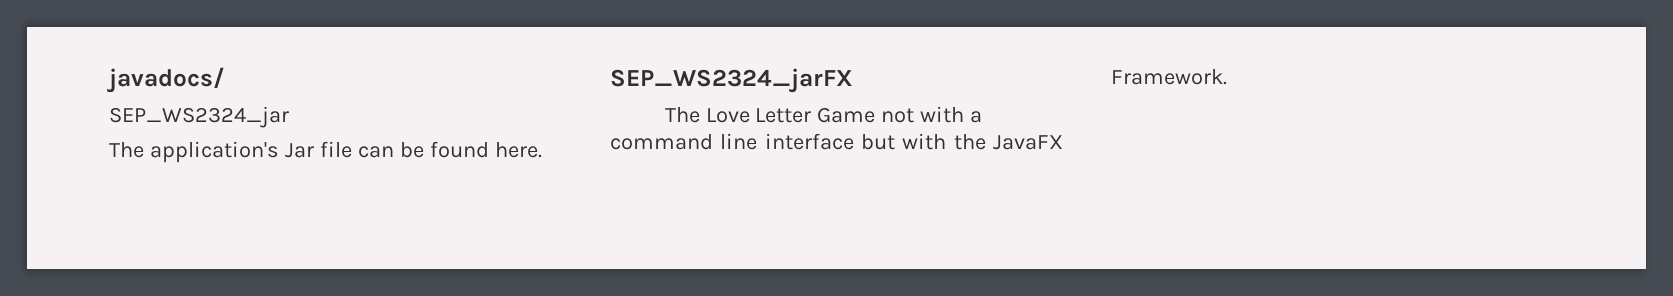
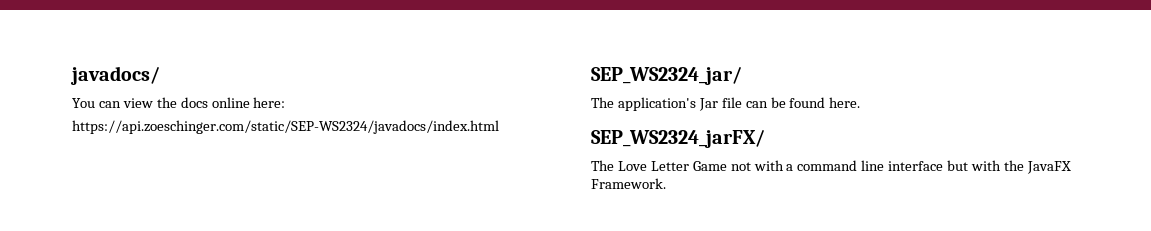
[109,106,289,128] SEP_WS2324_jar -> [72,97,286,108] [72,120,499,134] [591,67,742,85] You can view the docs online here: // https://api.zoeschinger.com/static/SEP-WS2324/javadocs/index.html // SEP_WS2324_jar/
[610,68,853,93] SEP_WS2324_jarFX -> [591,130,765,148] SEP_WS2324_jarFX/

